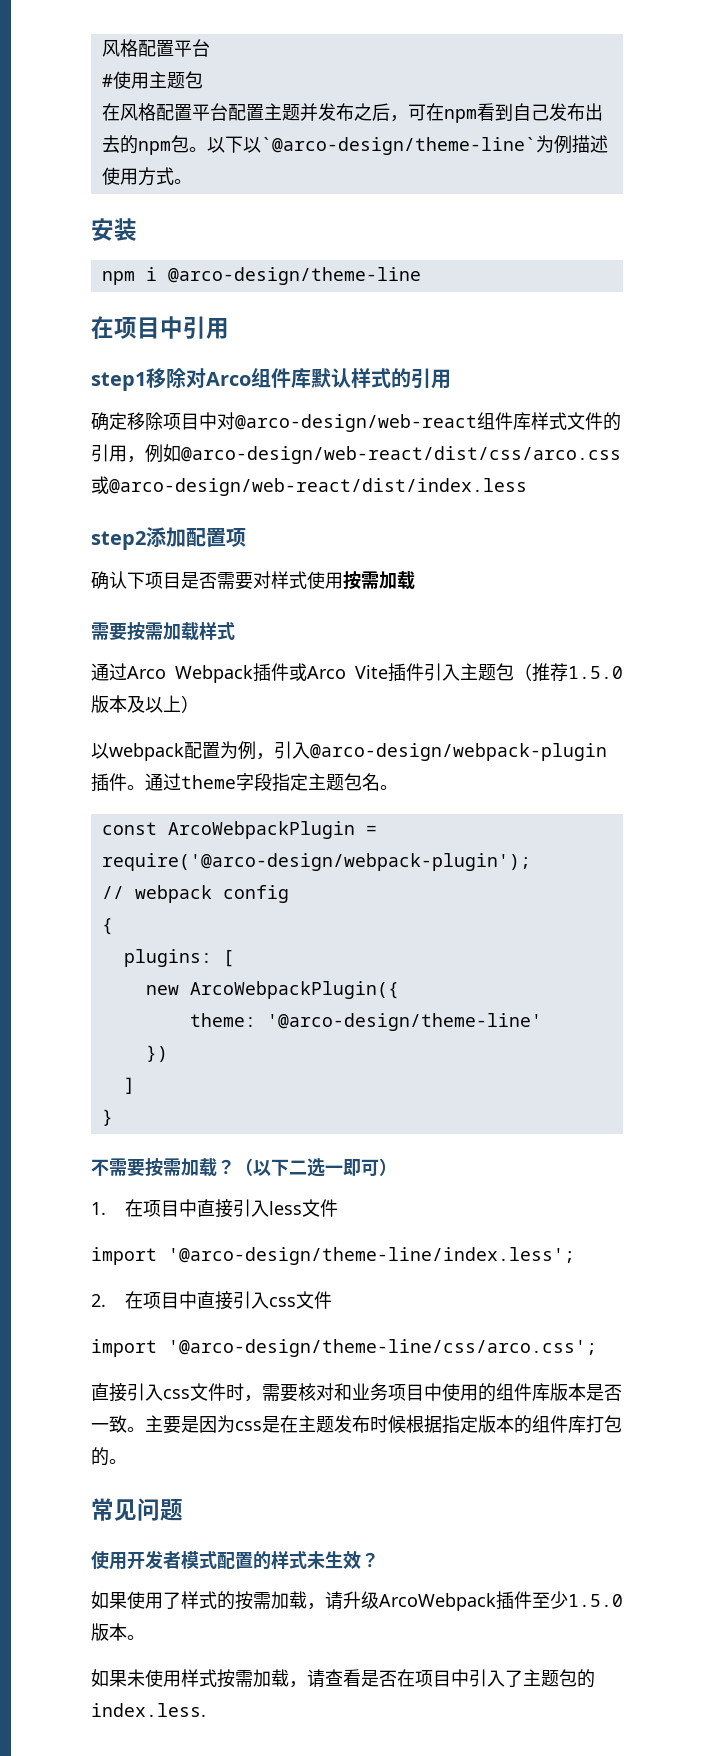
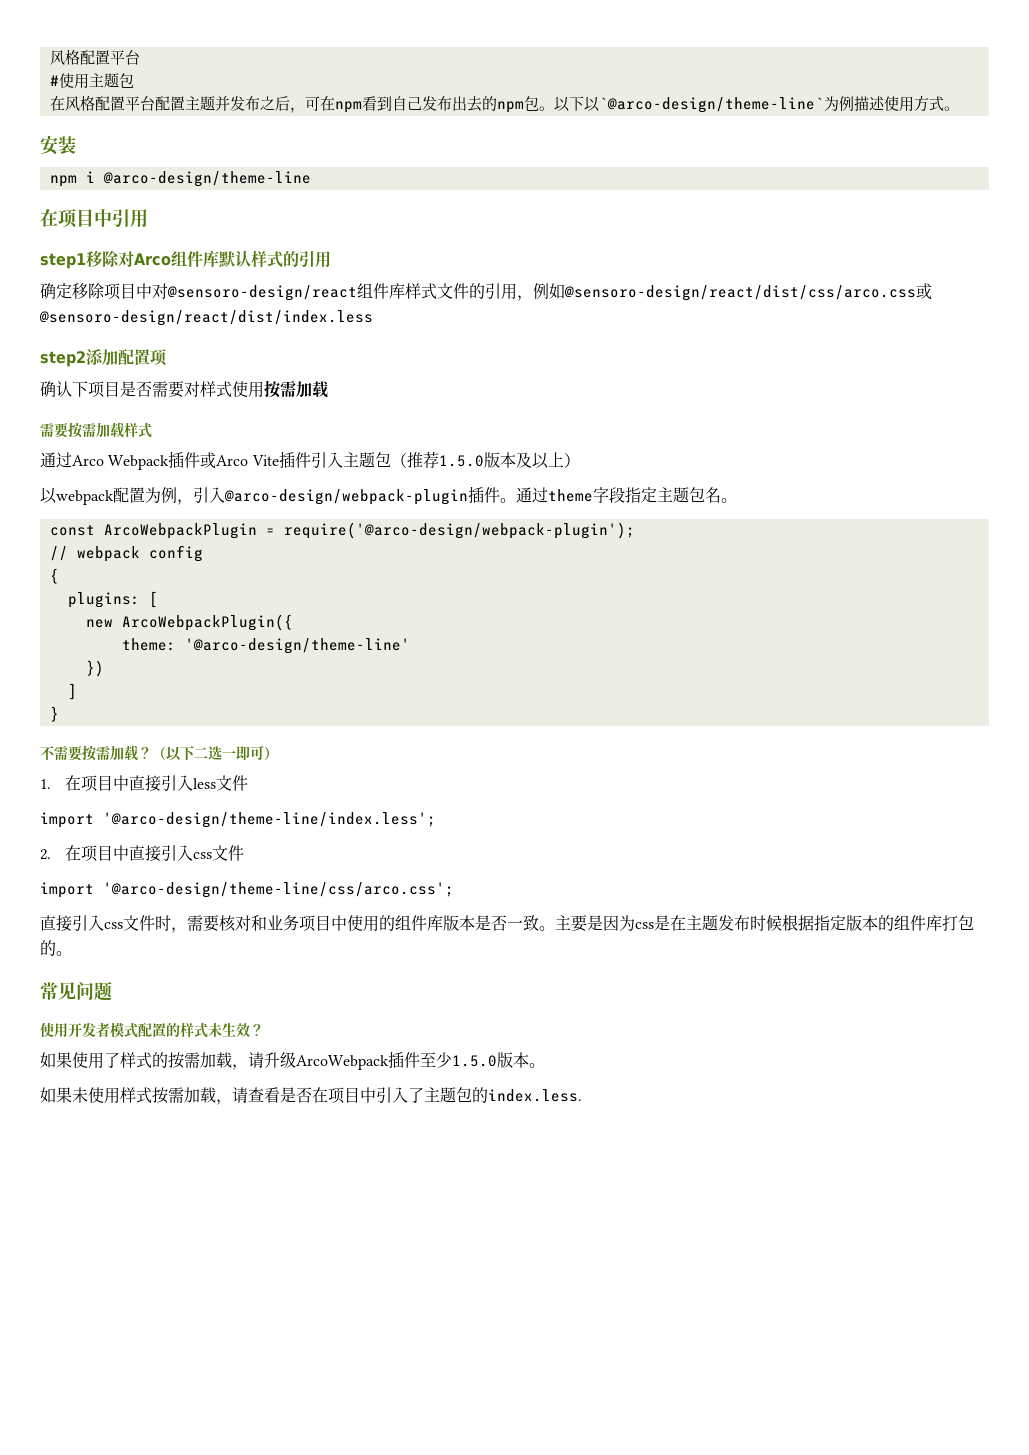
[235,414,477,432] @arco-design/web-react -> [167,285,357,301] @sensoro-design/react
[181,446,621,464] [91,476,527,496] @arco-design/web-react/dist/css/arco.css或@arco-design/web-react/dist/index.less -> [564,283,932,301] [39,310,373,326] @sensoro-design/react/dist/css/arco.css或@sensoro-design/react/dist/index.less

